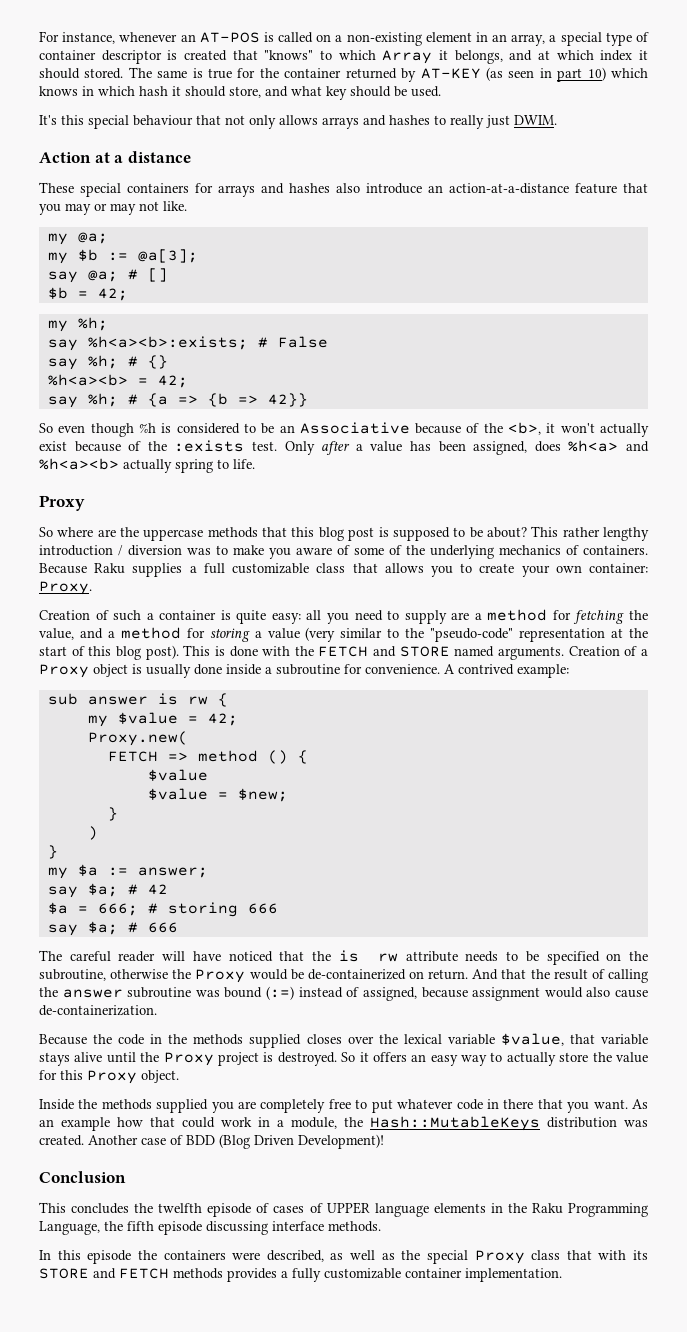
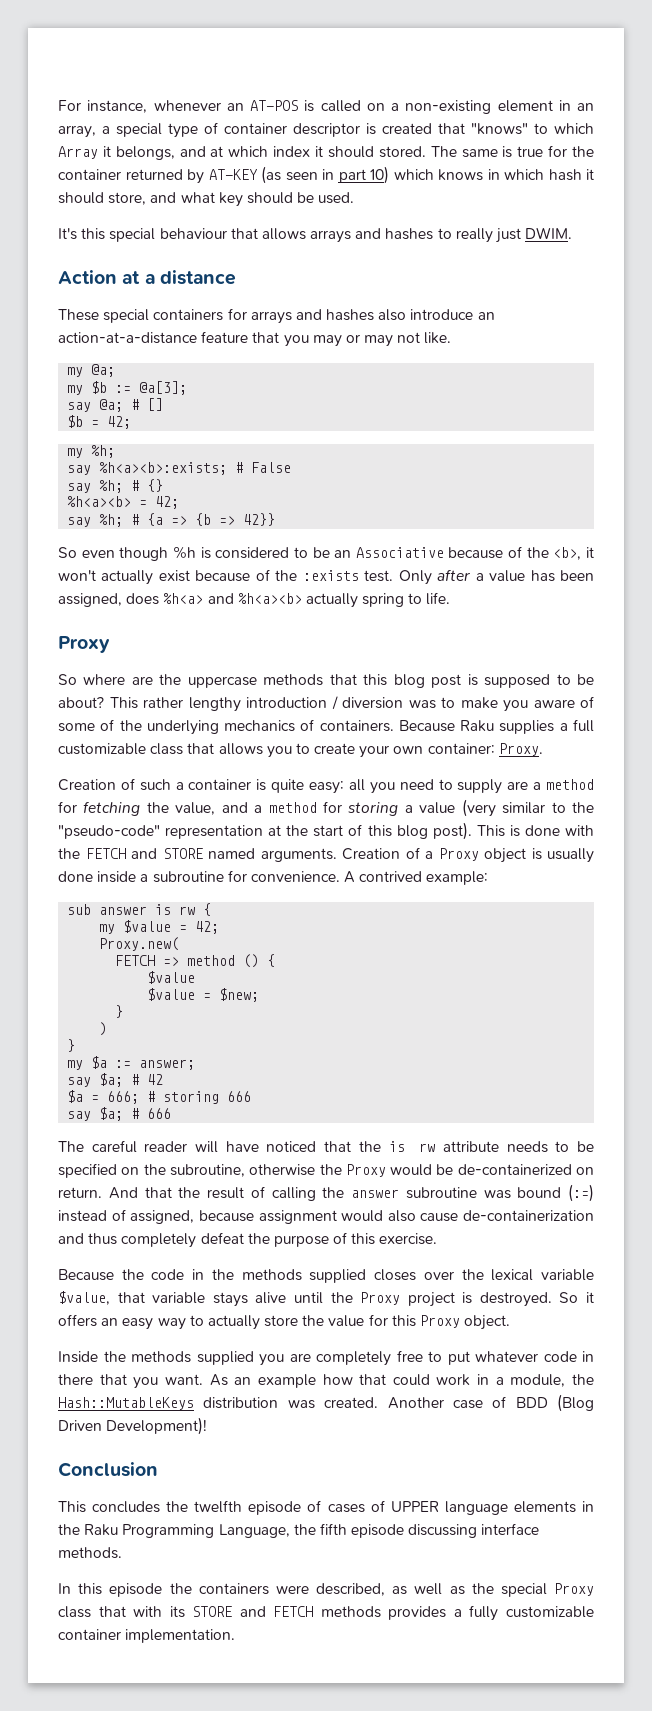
[225,115,276,129] not only -> (258, 233) none
[39,1005,157,1016] de-containerization. -> [463,1210,594,1221] [58,1232,438,1248] de-containerization and thus completely defeat the purpose of this exercise.

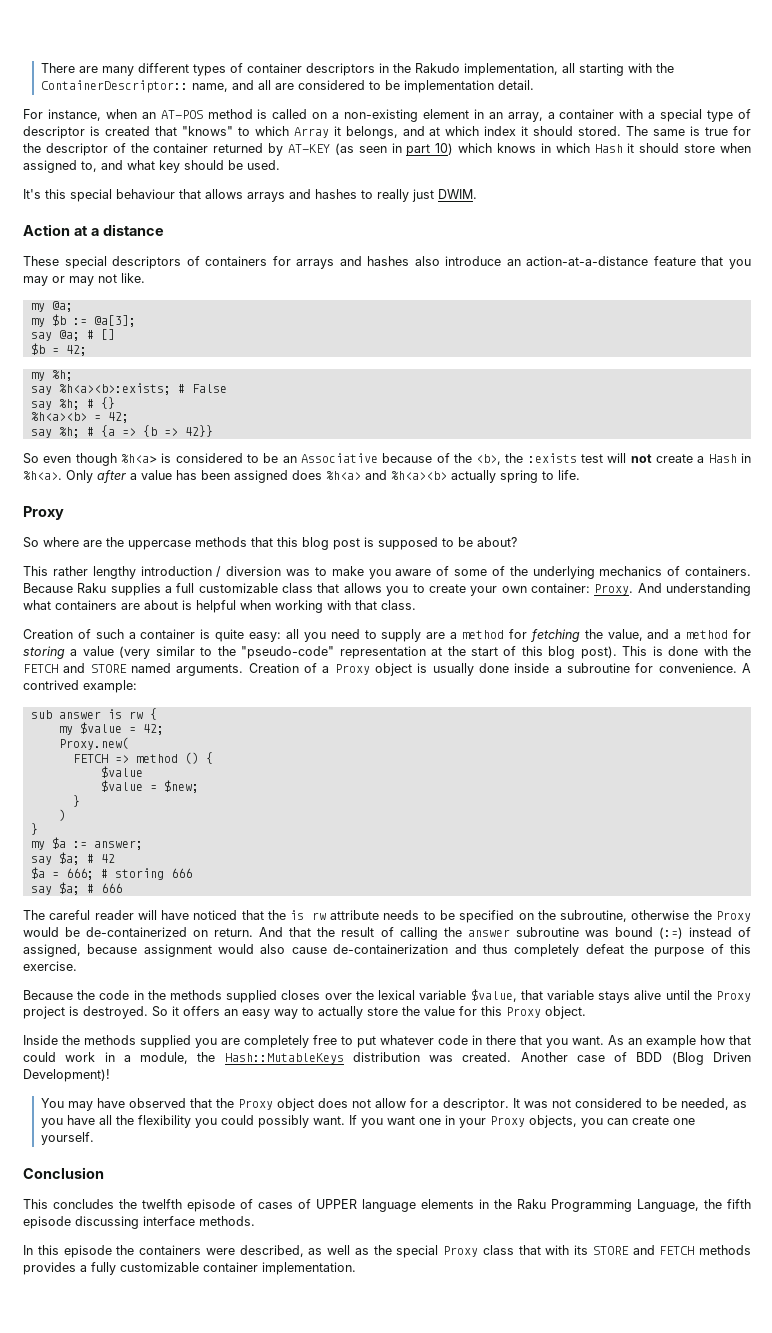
(58, 105) none -> [40,63,674,76] [40,80,534,93] There are many different types of container descriptors in the Rakudo implementation, all starting with the ContainerDescriptor:: name, and all are considered to be implementation detail. //
[153,100,221,111] whenever -> [105,109,137,119] when
(298, 105) none -> [207,109,253,119] method
(110, 130) none -> [559,109,656,119] container with a
[224,123,287,134] container -> (752, 114) none
(595, 151) none -> [45,143,149,156] descriptor of the
[548,169,594,181] [58,192,147,205] hash it should store, -> [594,143,751,153] [23,160,97,173] Hash it should store when assigned to,
(150, 316) none -> [112,256,200,269] descriptors of
[172,546,196,559] %h -> [120,454,157,463] %h<a>
[586,547,595,558] [58,569,394,585] it won't actually exist because of the :exists test. -> [505,453,752,463] [23,471,62,480] the :exists test will not create a Hash in %h<a>.
[58,593,122,607] assigned, -> [234,470,288,483] assigned
(104, 702) none -> (517, 542) //
(543, 749) none -> [637,583,752,596] [23,600,416,613] And understanding what containers are about is helpful when working with that class.
(208, 1426) none -> [40,1098,747,1111] [40,1115,695,1128] [40,1132,94,1145] // You may have observed that the Proxy object does not allow for a descriptor. It was not considered to be needed, as you have all the flexibility you could possibly want. If you want one in your Proxy objects, you can create one yourself.

